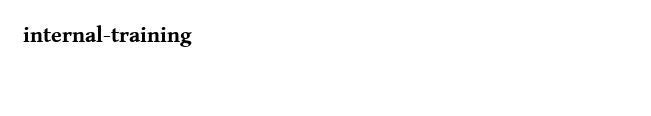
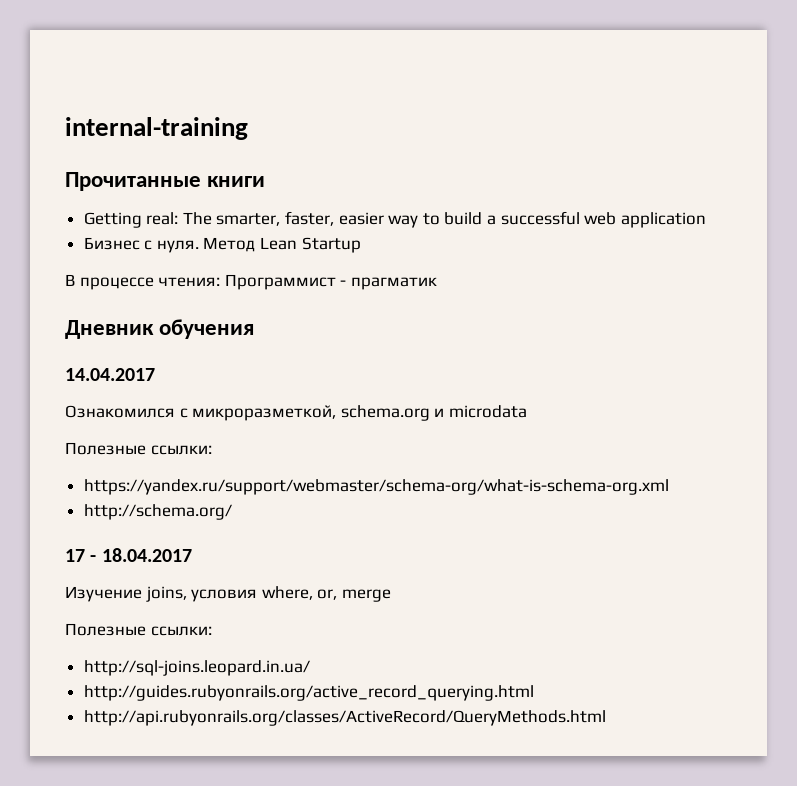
(192, 36) none -> [65,172,266,191] [83,211,706,228] [83,237,361,253] [65,274,437,290] [65,319,255,339] [65,368,155,381] [65,405,527,421] [65,442,212,455] [83,479,669,495] [83,504,232,520] [65,548,192,562] [65,586,391,602] [65,623,212,636] [83,660,310,676] [83,685,534,701] [83,710,606,726] // Прочитанные книги // Getting real: The smarter, faster, easier way to build a successful web application // Бизнес с нуля. Метод Lean Startup // В процессе чтения: Программист - прагматик // Дневник обучения // 14.04.2017 // Ознакомился с микроразметкой, schema.org и microdata // Полезные ссылки: // https://yandex.ru/support/webmaster/schema-org/what-is-schema-org.xml // http://schema.org/ // 17 - 18.04.2017 // Изучение joins, условия where, or, merge // Полезные ссылки: // http://sql-joins.leopard.in.ua/ // http://guides.rubyonrails.org/active_record_querying.html // http://api.rubyonrails.org/classes/ActiveRecord/QueryMethods.html

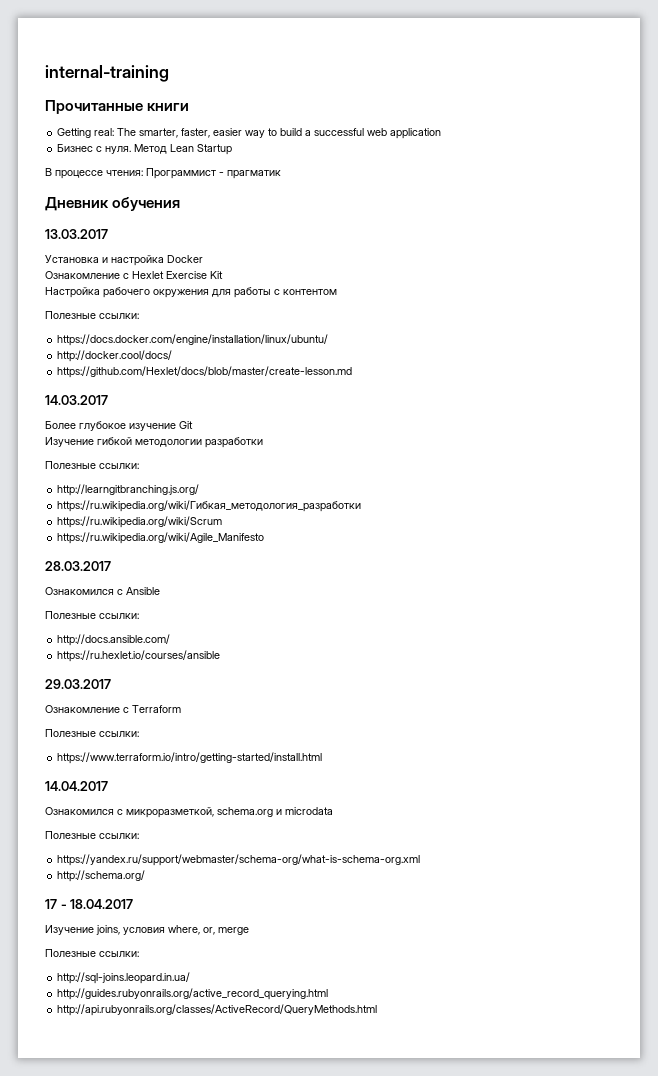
(255, 329) none -> [45,229,108,239] [45,255,203,266] [45,271,223,279] [45,287,337,298] [45,311,139,319] [57,334,329,346] [57,350,173,362] [57,366,353,378] [45,395,108,405] [45,421,193,431] [45,437,263,448] [45,461,139,469] [57,484,200,496] [57,500,362,512] [57,516,223,528] [57,532,265,544] [45,561,111,571] [45,587,160,595] [45,611,139,619] [57,634,171,646] [57,650,221,662] [45,679,111,689] [45,705,181,713] [45,729,139,737] [57,752,323,764] // 13.03.2017 // Установка и настройка Docker // Ознакомление с Hexlet Exercise Kit // Настройка рабочего окружения для работы с контентом // Полезные ссылки: // https://docs.docker.com/engine/installation/linux/ubuntu/ // http://docker.cool/docs/ // https://github.com/Hexlet/docs/blob/master/create-lesson.md // 14.03.2017 // Более глубокое изучение Git // Изучение гибкой методологии разработки // Полезные ссылки: // http://learngitbranching.js.org/ // https://ru.wikipedia.org/wiki/Гибкая_методология_разработки // https://ru.wikipedia.org/wiki/Scrum // https://ru.wikipedia.org/wiki/Agile_Manifesto // 28.03.2017 // Ознакомился с Ansible // Полезные ссылки: // http://docs.ansible.com/ // https://ru.hexlet.io/courses/ansible // 29.03.2017 // Ознакомление с Terraform // Полезные ссылки: // https://www.terraform.io/intro/getting-started/install.html

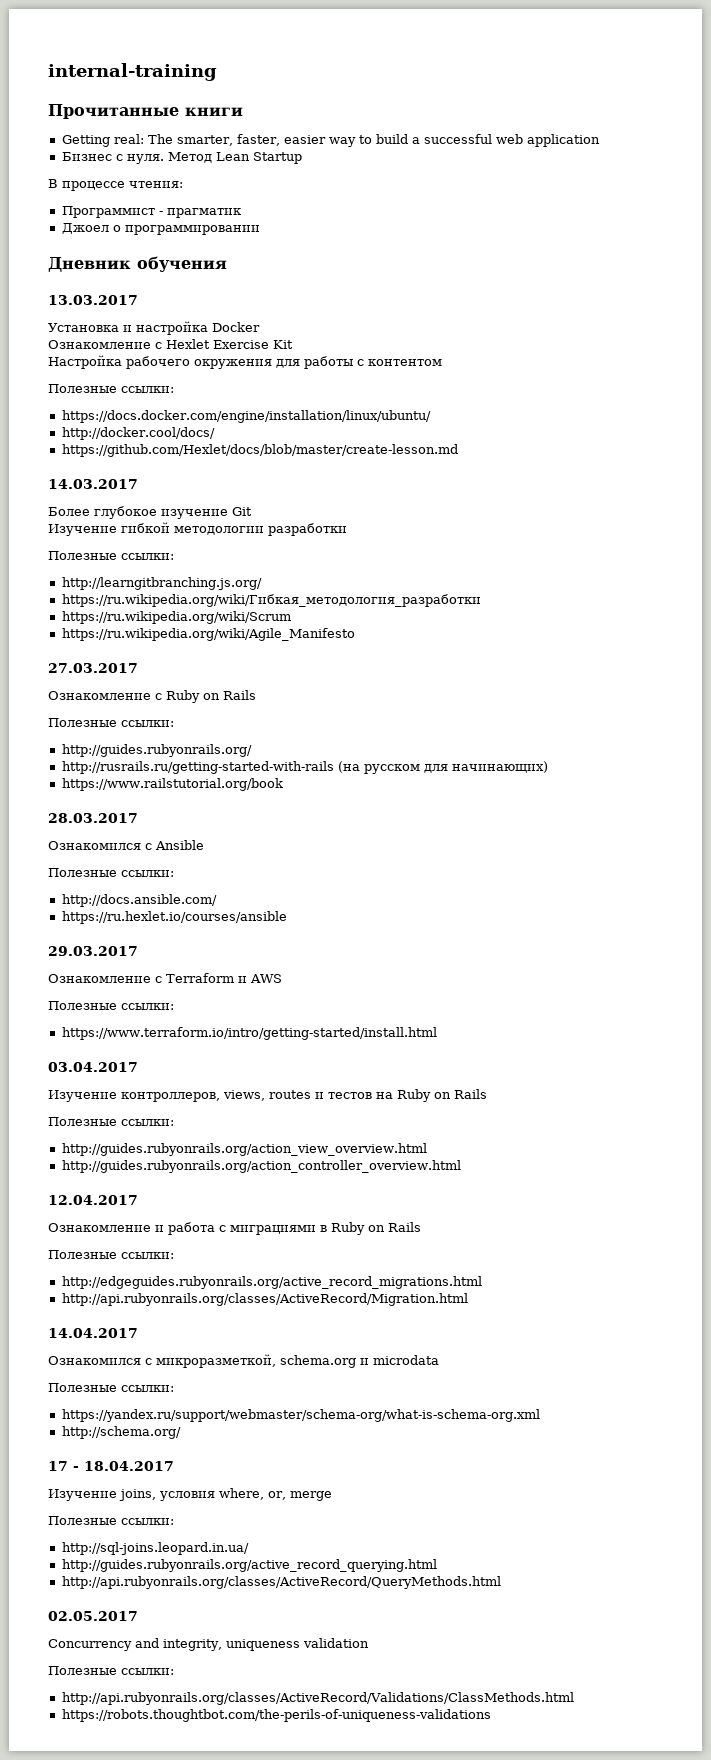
(143, 173) none -> (183, 184) //
(281, 174) none -> [61,223,260,235] // Джоел о программировании
(265, 538) none -> [48,663,138,673] [48,690,256,703] [48,718,174,727] [61,744,252,757] [61,761,548,774] [61,778,283,791] // 27.03.2017 // Ознакомление c Ruby on Rails // Полезные ссылки: // http://guides.rubyonrails.org/ // http://rusrails.ru/getting-started-with-rails (на русском для начинающих) // https://www.railstutorial.org/book
(181, 709) none -> [238,974,282,983] и AWS
(323, 758) none -> [48,1062,138,1072] [48,1089,487,1102] [48,1117,174,1126] [61,1143,427,1156] [61,1160,461,1173] [48,1195,138,1205] [48,1222,421,1235] [48,1250,174,1259] [61,1276,482,1289] [61,1293,468,1306] // 03.04.2017 // Изучение контроллеров, views, routes и тестов на Ruby on Rails // Полезные ссылки: // http://guides.rubyonrails.org/action_view_overview.html // http://guides.rubyonrails.org/action_controller_overview.html // 12.04.2017 // Ознакомление и работа с миграциями в Ruby on Rails // Полезные ссылки: // http://edgeguides.rubyonrails.org/active_record_migrations.html // http://api.rubyonrails.org/classes/ActiveRecord/Migration.html
(378, 1010) none -> [48,1611,138,1621] [48,1638,369,1651] [48,1666,174,1675] [61,1692,574,1705] [61,1709,491,1722] // 02.05.2017 // Concurrency and integrity, uniqueness validation // Полезные ссылки: // http://api.rubyonrails.org/classes/ActiveRecord/Validations/ClassMethods.html // https://robots.thoughtbot.com/the-perils-of-uniqueness-validations

